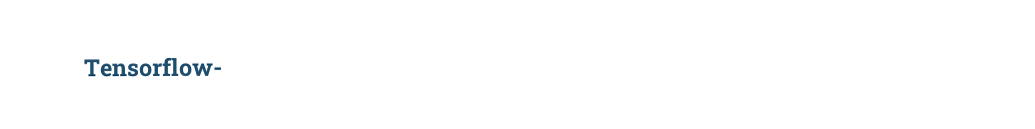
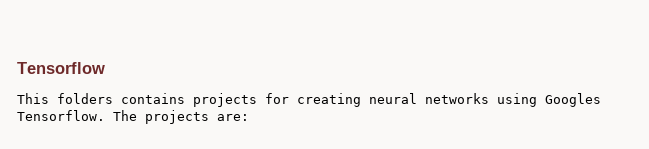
[83,56,223,78] Tensorflow- -> [17,62,105,74] [17,93,601,107] [17,110,249,124] Tensorflow // This folders contains projects for creating neural networks using Googles Tensorflow. The projects are:

